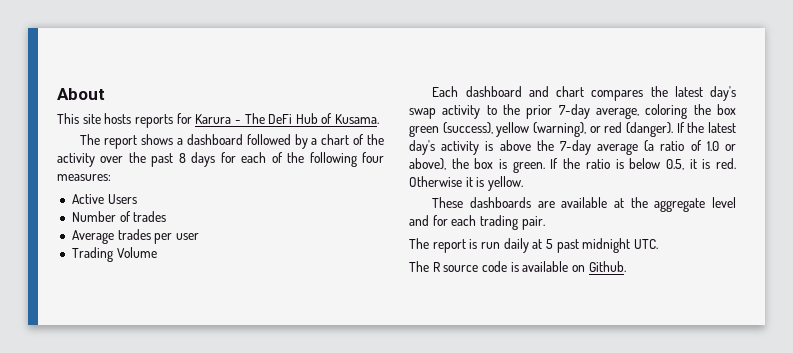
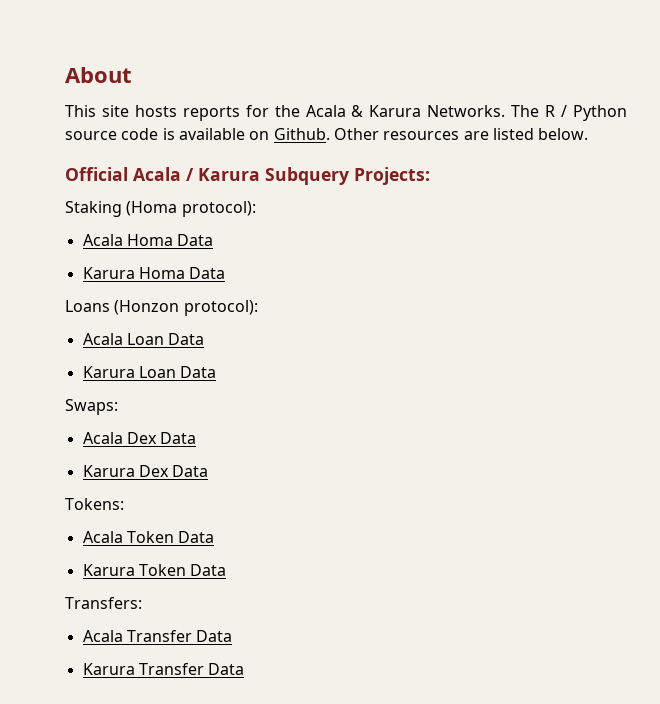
[195,113,380,124] [80,134,384,149] [57,152,384,167] [57,174,111,181] [71,194,137,204] [71,211,167,222] [71,229,199,244] [71,247,157,262] [432,86,736,101] [409,104,736,119] [409,122,736,137] [409,140,736,155] [409,158,736,173] [409,176,523,191] [432,197,736,212] [409,215,545,230] [409,238,658,253] [409,261,440,272] Karura - The DeFi Hub of Kusama. // The report shows a dashboard followed by a chart of the activity over the past 8 days for each of the following four measures: // Active Users // Number of trades // Average trades per user // Trading Volume // Each dashboard and chart compares the latest day's swap activity to the prior 7-day average, coloring the box green (success), yellow (warning), or red (danger). If the latest day's activity is above the 7-day average (a ratio of 1.0 or above), the box is green. If the ratio is below 0.5, it is red. Otherwise it is yellow. // These dashboards are available at the aggregate level and for each trading pair. // The report is run daily at 5 past midnight UTC. // The R -> [274,105,627,121] the Acala & Karura Networks. The R / Python
(626, 266) none -> [333,128,589,140] [65,167,430,185] [65,201,256,217] [82,234,214,246] [82,267,226,279] [65,300,258,316] [82,333,205,345] [82,366,217,378] [65,399,118,415] [82,432,197,444] [82,465,209,477] [65,498,124,510] [82,531,215,543] [82,564,227,576] [65,597,142,609] [82,630,233,642] [82,663,245,675] Other resources are listed below. // Official Acala / Karura Subquery Projects: // Staking (Homa protocol): // Acala Homa Data // Karura Homa Data // Loans (Honzon protocol): // Acala Loan Data // Karura Loan Data // Swaps: // Acala Dex Data // Karura Dex Data // Tokens: // Acala Token Data // Karura Token Data // Transfers: // Acala Transfer Data // Karura Transfer Data

